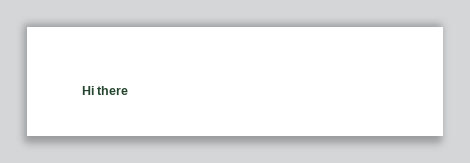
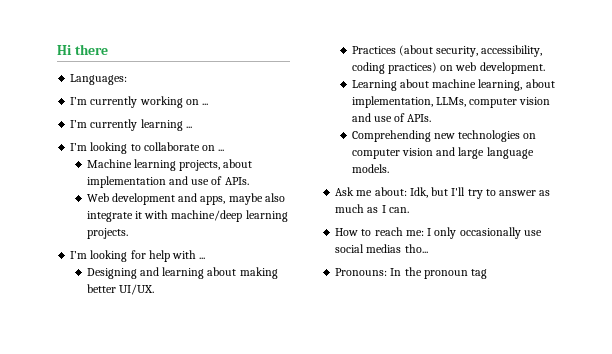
(129, 90) none -> [70,74,128,85] [70,96,209,108] [70,119,192,131] [70,142,225,154] [86,159,253,171] [86,176,249,188] [86,193,285,205] [86,210,288,222] [86,228,128,239] [70,250,206,262] [86,267,278,279] [86,284,154,295] [351,45,543,57] [351,62,545,74] [351,79,555,91] [351,96,551,108] [351,113,432,122] [351,130,537,142] [351,147,534,159] [351,164,389,173] [335,187,551,199] [335,204,409,213] [335,227,542,239] [335,244,428,253] [335,267,488,279] // Languages: // I’m currently working on ... // I’m currently learning ... // I’m looking to collaborate on ... // Machine learning projects, about implementation and use of APIs. // Web development and apps, maybe also integrate it with machine/deep learning projects. // I’m looking for help with ... // Designing and learning about making better UI/UX. // Practices (about security, accessibility, coding practices) on web development. // Learning about machine learning, about implementation, LLMs, computer vision and use of APIs. // Comprehending new technologies on computer vision and large language models. // Ask me about: Idk, but I'll try to answer as much as I can. // How to reach me: I only occasionally use social medias tho... // Pronouns: In the pronoun tag

